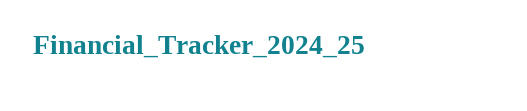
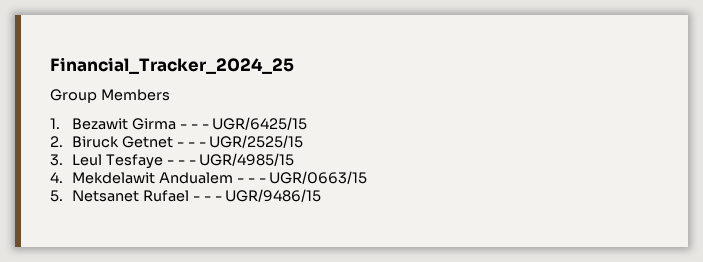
(365, 46) none -> [50,89,170,103] [50,117,308,130] [50,135,304,148] [50,153,295,169] [50,171,368,184] [50,189,322,202] // Group Members // 1. Bezawit Girma - - - UGR/6425/15 // 2. Biruck Getnet - - - UGR/2525/15 // 3. Leul Tesfaye - - - UGR/4985/15 // 4. Mekdelawit Andualem - - - UGR/0663/15 // 5. Netsanet Rufael - - - UGR/9486/15

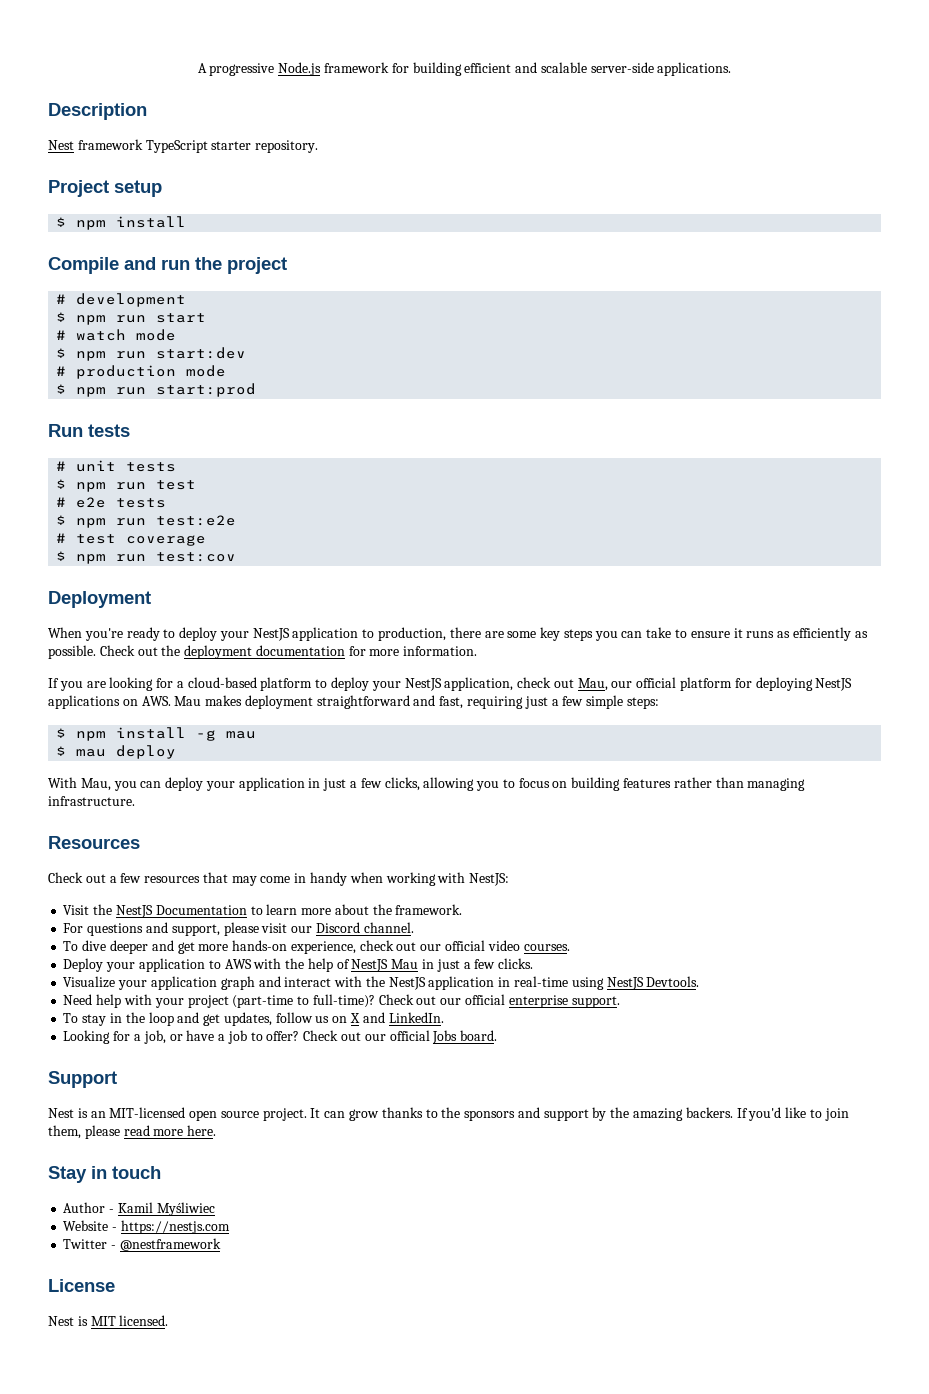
[50,57,294,74] [50,89,170,103] [50,117,308,130] [50,135,304,148] [50,153,295,169] [50,171,368,184] [50,189,322,202] Financial_Tracker_2024_25 // Group Members // 1. Bezawit Girma - - - UGR/6425/15 // 2. Biruck Getnet - - - UGR/2525/15 // 3. Leul Tesfaye - - - UGR/4985/15 // 4. Mekdelawit Andualem - - - UGR/0663/15 // 5. Netsanet Rufael - - - UGR/9486/15 -> [197,62,732,76] [48,103,147,120] [48,139,319,153] [48,180,162,197] [56,216,187,230] [48,257,287,274] [56,293,187,307] [56,312,207,325] [56,329,177,341] [56,347,247,361] [56,365,227,379] [56,383,257,397] [48,424,130,437] [56,460,177,472] [56,479,197,492] [56,497,167,508] [56,515,237,528] [56,533,207,546] [56,551,237,564] [48,591,151,608] [48,627,868,641] [48,645,478,659] [48,677,853,691] [48,695,659,709] [56,727,257,741] [56,745,177,759] [48,777,806,791] [48,796,135,806] [48,836,140,849] [48,872,510,886] [63,904,463,918] [63,922,414,936] [63,940,570,954] [63,958,534,972] [63,976,700,990] [63,994,620,1008] [63,1012,444,1026] [63,1030,498,1044] [48,1071,117,1088] [48,1107,849,1121] [48,1125,217,1139] [48,1166,161,1183] [63,1202,215,1216] [63,1220,230,1234] [63,1238,221,1251] [48,1279,115,1292] [48,1315,169,1326] A progressive Node.js framework for building efficient and scalable server-side applications. // Description // Nest framework TypeScript starter repository. // Project setup // $ npm install // Compile and run the project // # development // $ npm run start // # watch mode // $ npm run start:dev // # production mode // $ npm run start:prod // Run tests // # unit tests // $ npm run test // # e2e tests // $ npm run test:e2e // # test coverage // $ npm run test:cov // Deployment // When you're ready to deploy your NestJS application to production, there are some key steps you can take to ensure it runs as efficiently as possible. Check out the deployment documentation for more information. // If you are looking for a cloud-based platform to deploy your NestJS application, check out Mau, our official platform for deploying NestJS applications on AWS. Mau makes deployment straightforward and fast, requiring just a few simple steps: // $ npm install -g mau // $ mau deploy // With Mau, you can deploy your application in just a few clicks, allowing you to focus on building features rather than managing infrastructure. // Resources // Check out a few resources that may come in handy when working with NestJS: // Visit the NestJS Documentation to learn more about the framework. // For questions and support, please visit our Discord channel. // To dive deeper and get more hands-on experience, check out our official video courses. // Deploy your application to AWS with the help of NestJS Mau in just a few clicks. // Visualize your application graph and interact with the NestJS application in real-time using NestJS Devtools. // Need help with your project (part-time to full-time)? Check out our official enterprise support. // To stay in the loop and get updates, follow us on X and LinkedIn. // Looking for a job, or have a job to offer? Check out our official Jobs board. // Support // Nest is an MIT-licensed open source project. It can grow thanks to the sponsors and support by the amazing backers. If you'd like to join them, please read more here. // Stay in touch // Author - Kamil Myśliwiec // Website - https://nestjs.com // Twitter - @nestframework // License // Nest is MIT licensed.

